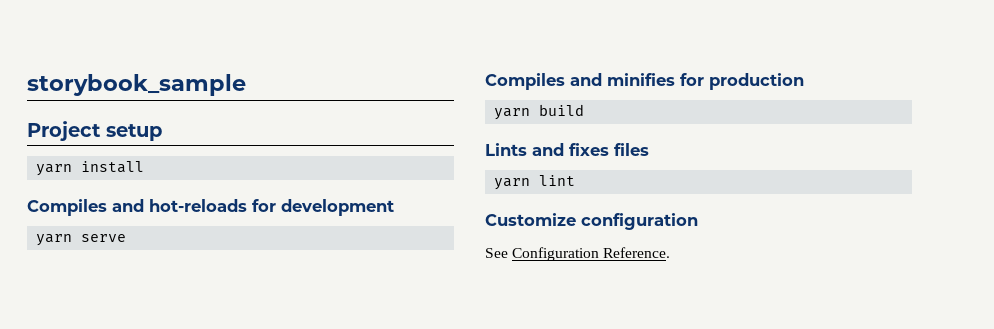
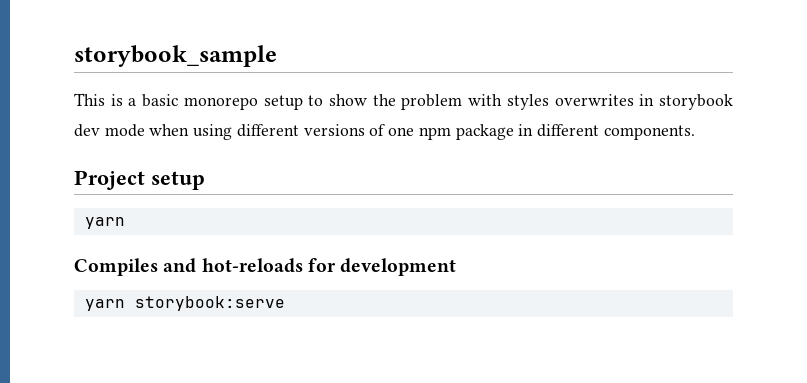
(246, 85) none -> [74,93,733,110] [74,124,695,140] // This is a basic monorepo setup to show the problem with styles overwrites in storybook dev mode when using different versions of one npm package in different components.
[81,161,145,173] install -> (125, 223) none
[81,234,127,242] [485,73,804,90] [494,104,585,120] [485,143,649,156] [494,175,576,190] [485,213,698,230] [485,247,671,261] serve // Compiles and minifies for production // yarn build // Lints and fixes files // yarn lint // Customize configuration // See Configuration Reference. -> [134,296,285,311] storybook:serve

